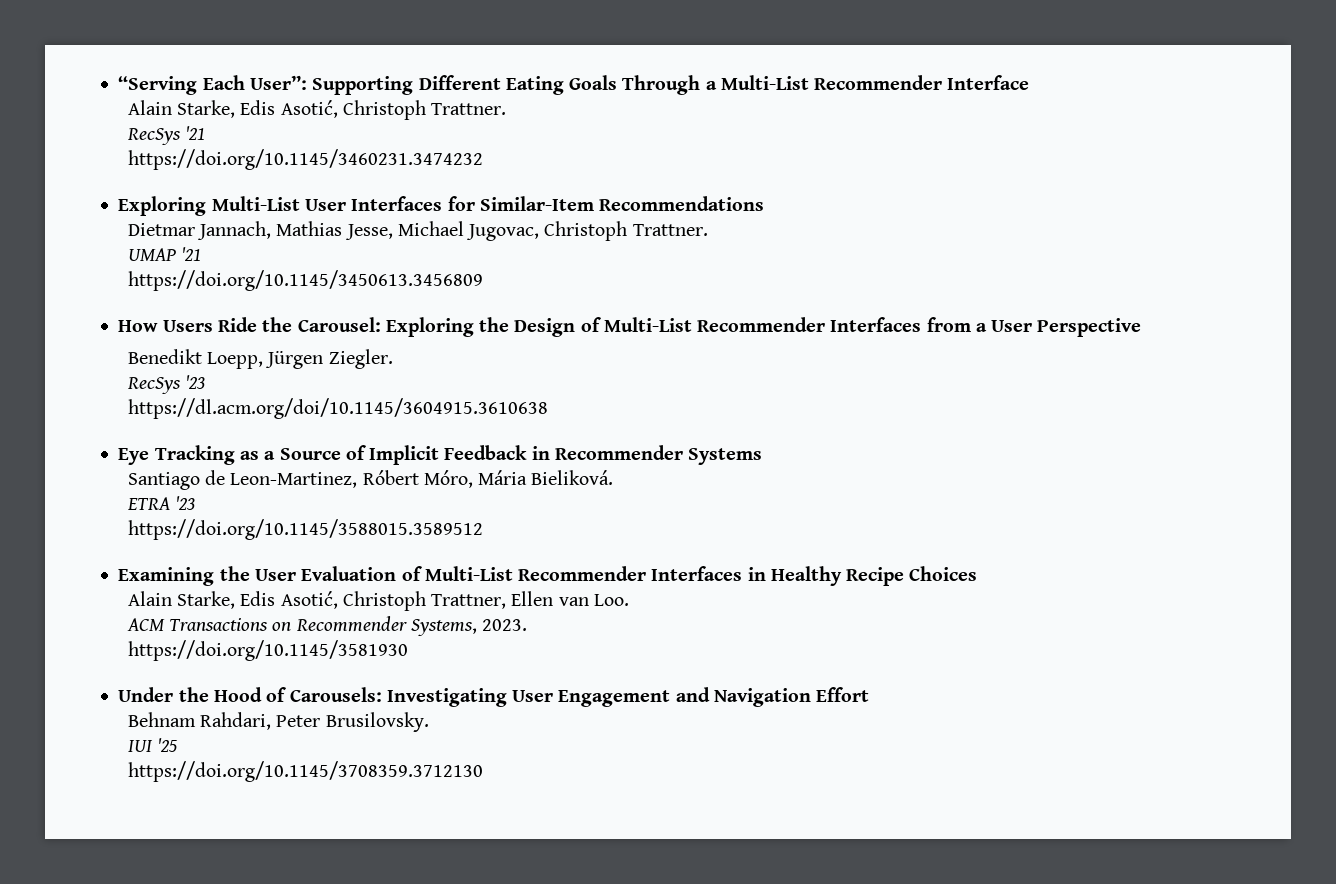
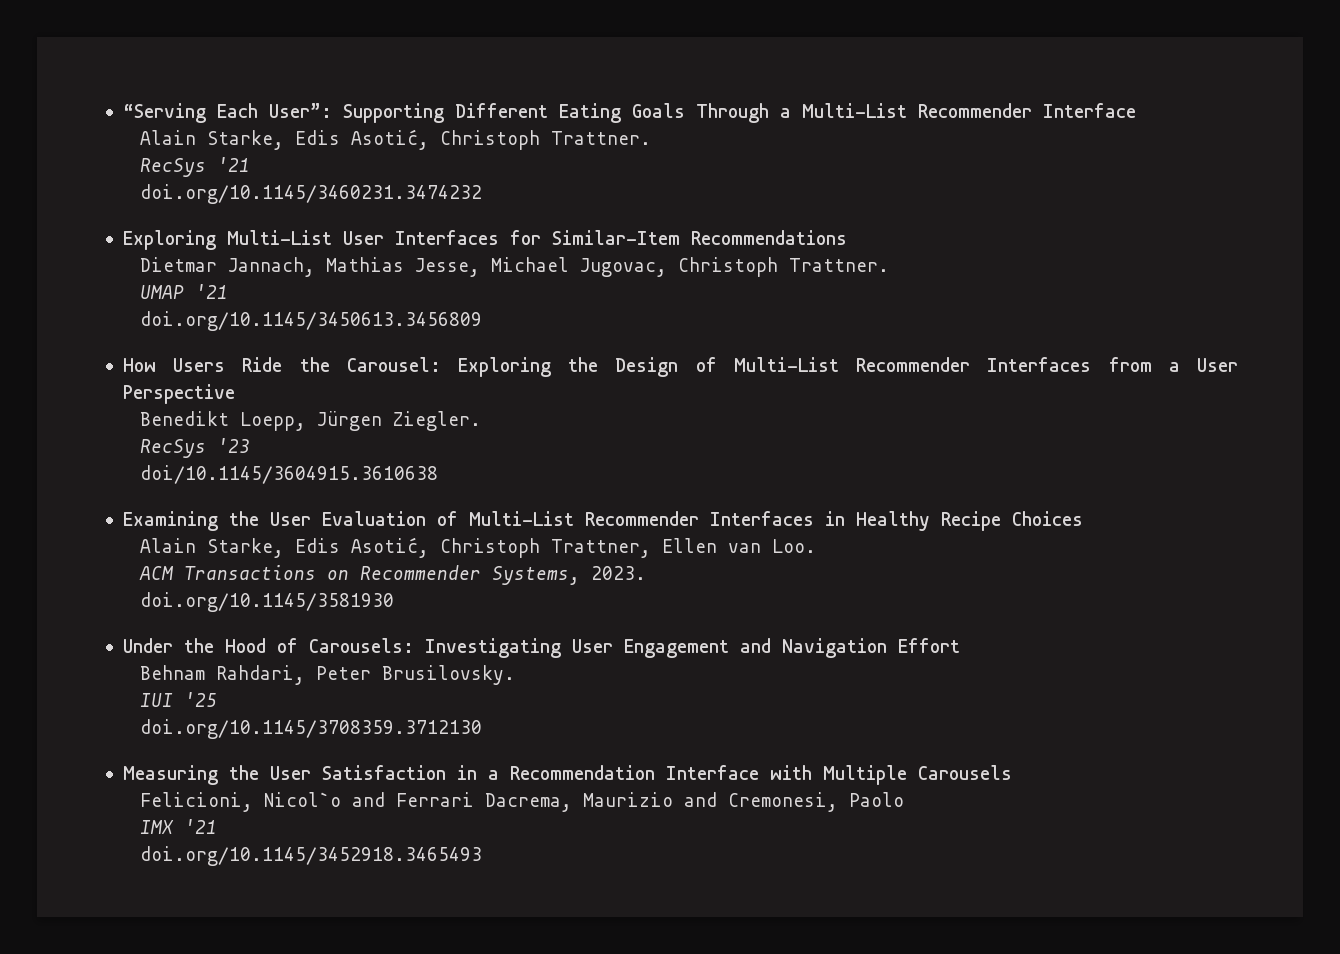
[127,149,483,170] https://doi.org/10.1145/3460231.3474232 -> [139,184,482,204] doi.org/10.1145/3460231.3474232
[127,270,483,291] https://doi.org/10.1145/3450613.3456809 -> [139,311,482,331] doi.org/10.1145/3450613.3456809
[127,398,548,419] [118,445,763,465] [127,470,614,490] [126,496,196,510] [127,519,483,540] https://dl.acm.org/doi/10.1145/3604915.3610638 // Eye Tracking as a Source of Implicit Feedback in Recommender Systems // Santiago de Leon-Martinez, Róbert Móro, Mária Bieliková. // ETRA '23 // https://doi.org/10.1145/3588015.3589512 -> [139,465,438,484] doi/10.1145/3604915.3610638
[127,640,408,661] https://doi.org/10.1145/3581930 -> [139,592,394,612] doi.org/10.1145/3581930
[127,761,483,782] https://doi.org/10.1145/3708359.3712130 -> [139,719,482,739] [122,765,1012,785] [139,792,904,812] [139,819,217,834] [139,846,482,866] doi.org/10.1145/3708359.3712130 // Measuring the User Satisfaction in a Recommendation Interface with Multiple Carousels // Felicioni, Nicol`o and Ferrari Dacrema, Maurizio and Cremonesi, Paolo // IMX '21 // doi.org/10.1145/3452918.3465493

